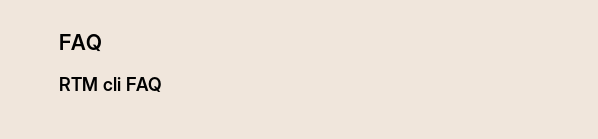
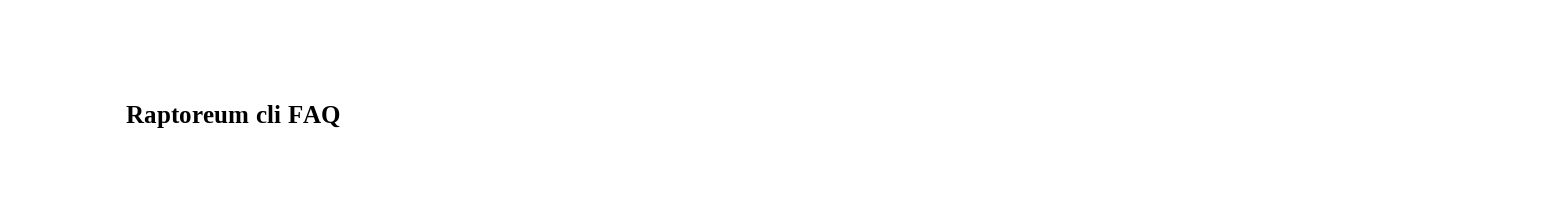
[59,34,102,52] [59,77,98,91] FAQ // RTM -> [126,106,249,128] Raptoreum

